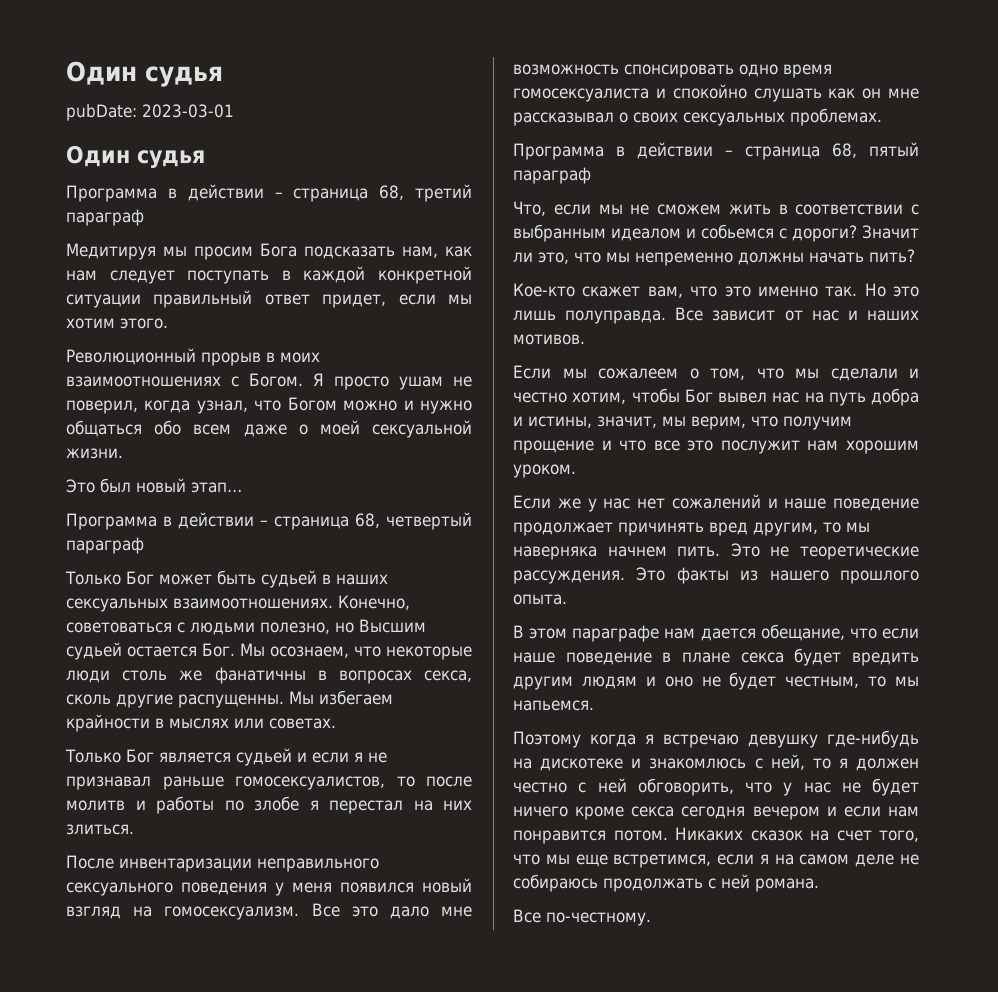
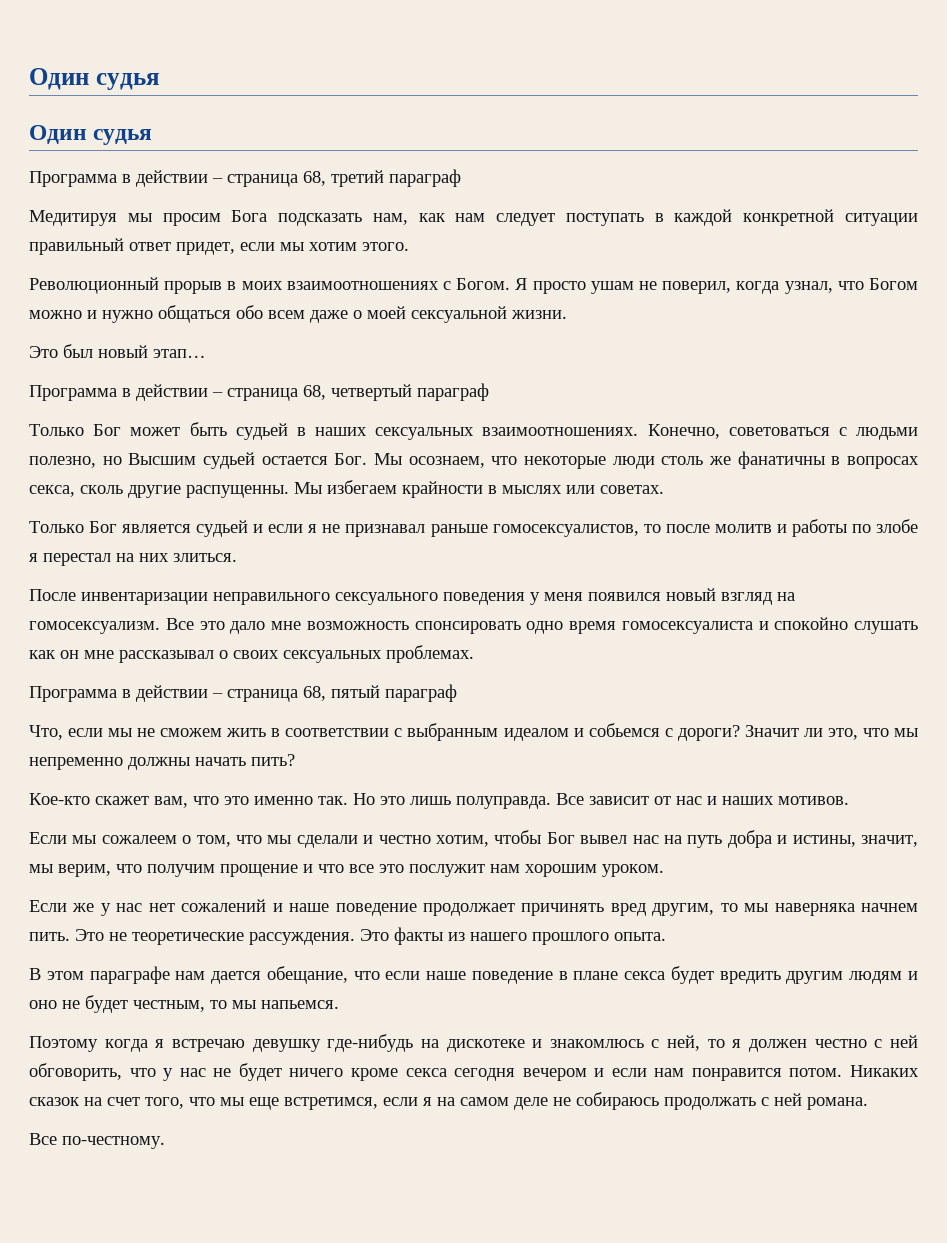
[66,61,223,87] [66,104,234,121] Один судья // pubDate: 2023-03-01 -> [29,68,160,90] Один судья

